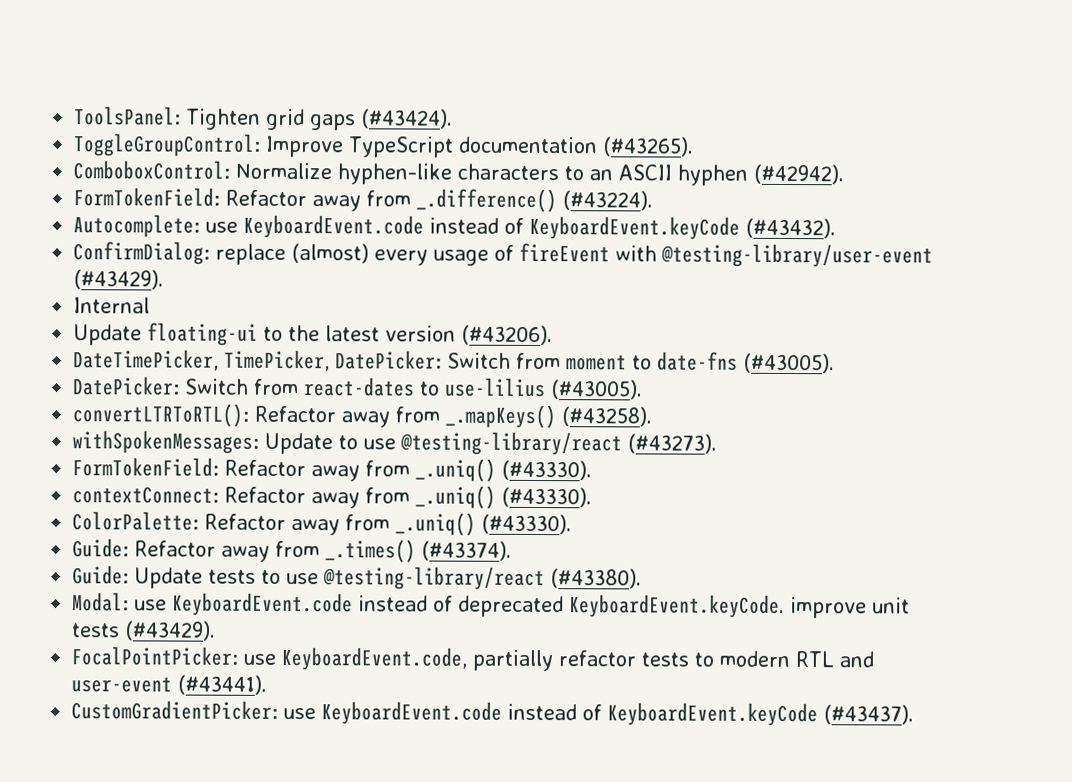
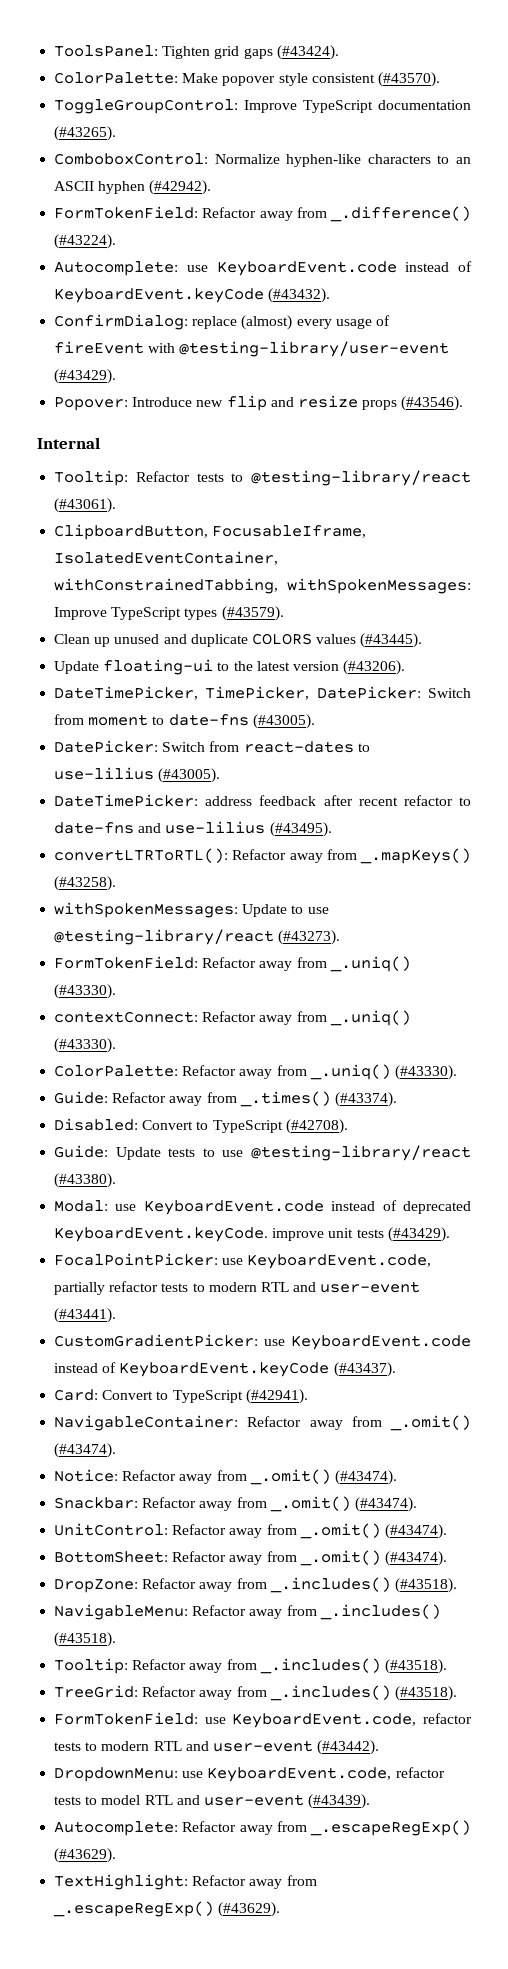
(454, 118) none -> [54,72,440,87] // ColorPalette: Make popover style consistent (#43570).
[73,297,151,314] Internal -> [54,395,464,411] [37,437,100,449] [54,470,471,486] [54,498,117,513] [54,524,367,540] [54,551,279,565] [54,578,471,594] [54,606,284,621] [54,633,423,648] Popover: Introduce new flip and resize props (#43546). // Internal // Tooltip: Refactor tests to @testing-library/react (#43061). // ClipboardButton, FocusableIframe, IsolatedEventContainer, withConstrainedTabbing, withSpokenMessages: Improve TypeScript types (#43579). // Clean up unused and duplicate COLORS values (#43445).
(644, 389) none -> [54,794,471,807] [54,821,332,837] // DateTimePicker: address feedback after recent refactor to date-fns and use-lilius (#43495).
(513, 550) none -> [54,1118,348,1134] // Disabled: Convert to TypeScript (#42708).
(915, 714) none -> [54,1389,308,1404] [54,1415,472,1431] [54,1443,117,1458] [54,1469,397,1485] [54,1496,417,1512] [54,1523,447,1539] [54,1550,447,1566] [54,1577,457,1593] [54,1604,441,1620] [54,1632,117,1647] [54,1658,447,1674] [54,1685,457,1701] [54,1712,472,1728] [54,1740,380,1755] [54,1767,445,1782] [54,1794,371,1809] [54,1820,471,1836] [54,1848,117,1863] [54,1874,317,1890] [53,1901,281,1917] // Card: Convert to TypeScript (#42941). // NavigableContainer: Refactor away from _.omit() (#43474). // Notice: Refactor away from _.omit() (#43474). // Snackbar: Refactor away from _.omit() (#43474). // UnitControl: Refactor away from _.omit() (#43474). // BottomSheet: Refactor away from _.omit() (#43474). // DropZone: Refactor away from _.includes() (#43518). // NavigableMenu: Refactor away from _.includes() (#43518). // Tooltip: Refactor away from _.includes() (#43518). // TreeGrid: Refactor away from _.includes() (#43518). // FormTokenField: use KeyboardEvent.code, refactor tests to modern RTL and user-event (#43442). // DropdownMenu: use KeyboardEvent.code, refactor tests to model RTL and user-event (#43439). // Autocomplete: Refactor away from _.escapeRegExp() (#43629). // TextHighlight: Refactor away from _.escapeRegExp() (#43629).

